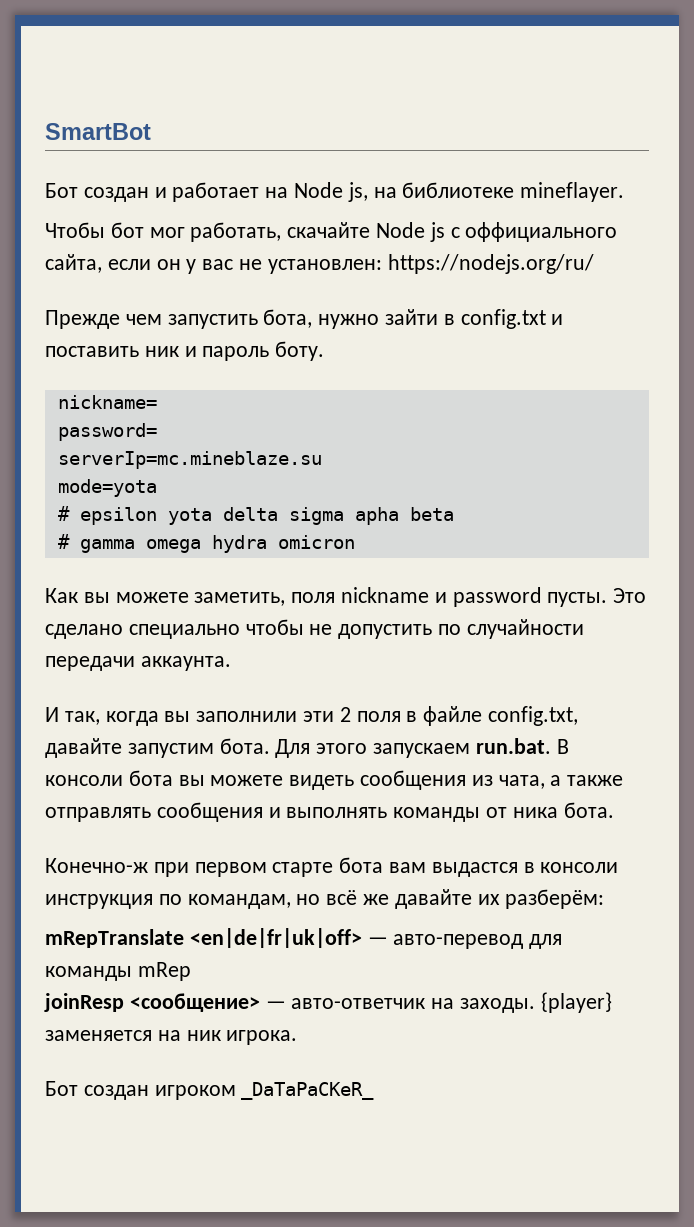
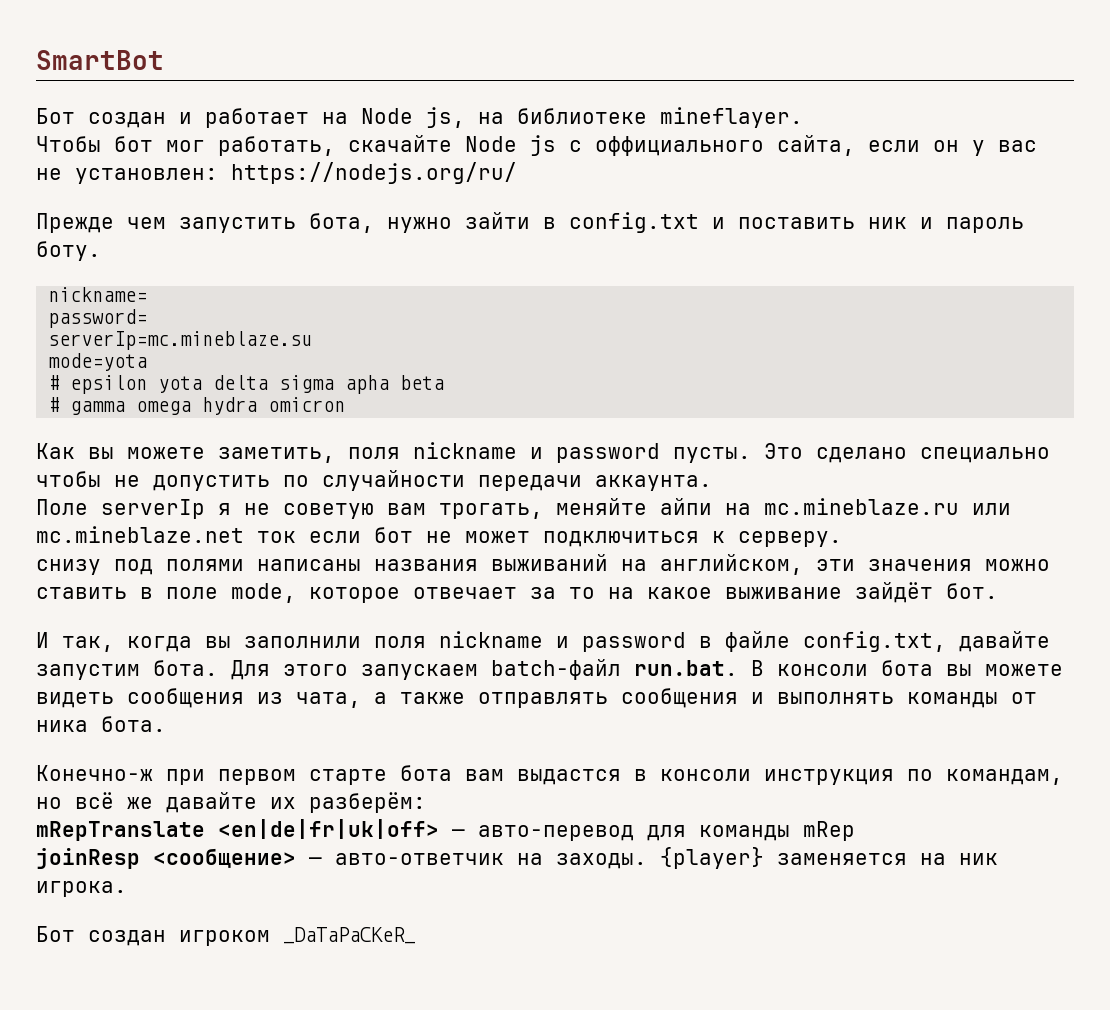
(231, 663) none -> [36,498,1011,519] [36,526,842,547] [36,554,1050,575] [36,582,998,603] // Поле serverIp я не советую вам трогать, меняйте айпи на mc.mineblaze.ru или mc.mineblaze.net ток если бот не может подключиться к серверу. // снизу под полями написаны названия выживаний на английском, эти значения можно ставить в поле mode, которое отвечает за то на какое выживание зайдёт бот.
[303,707,401,722] эти 2 поля -> [374,631,686,652] поля nickname и password
(471, 750) none -> [491,659,621,680] batch-файл

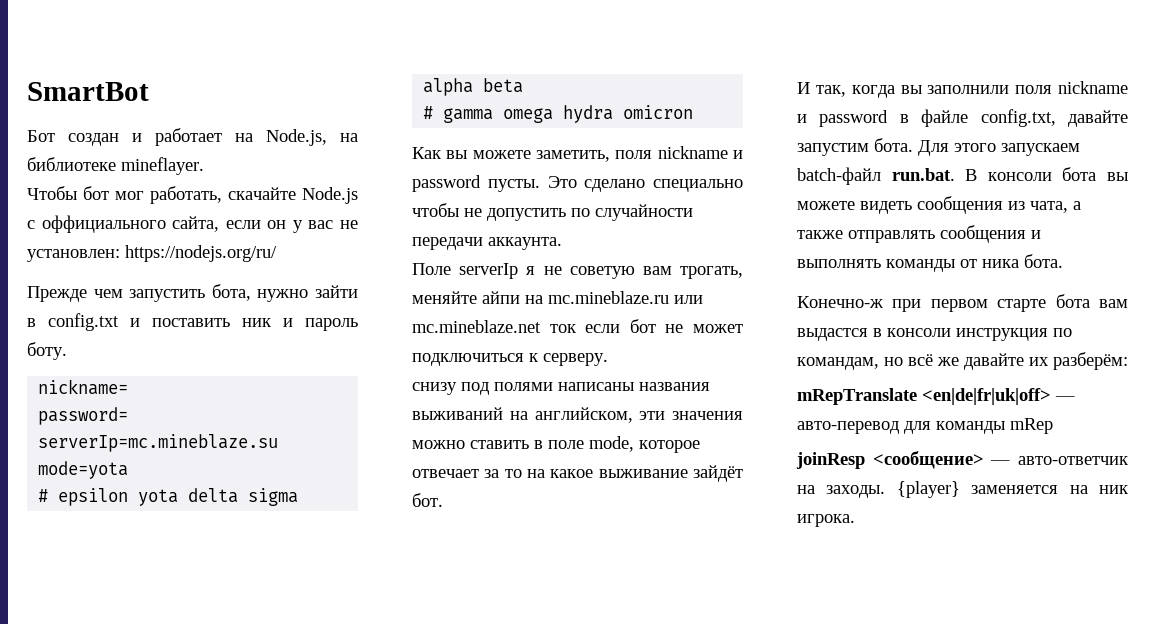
[361,107,465,128] Node js, -> [266,129,327,146] Node.js,
[465,135,556,156] Node js -> [302,187,358,204] Node.js
[345,375,390,394] apha -> [423,78,474,96] alpha
[36,926,415,946] // Бот создан игроком _DaTaPaCKeR_ -> (855, 520) none

